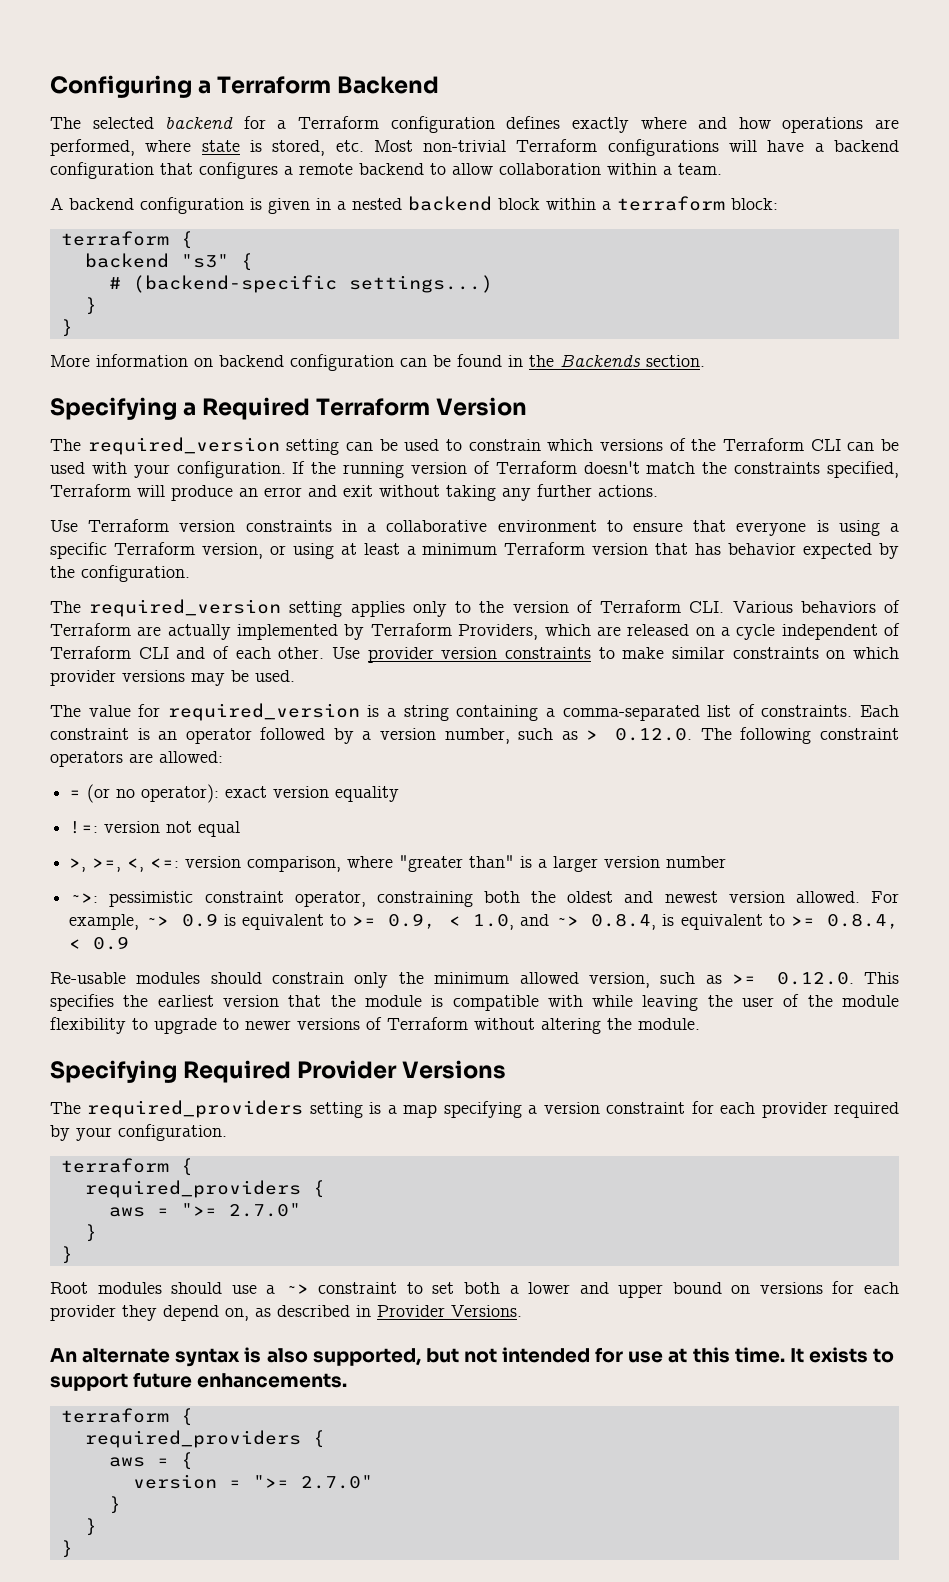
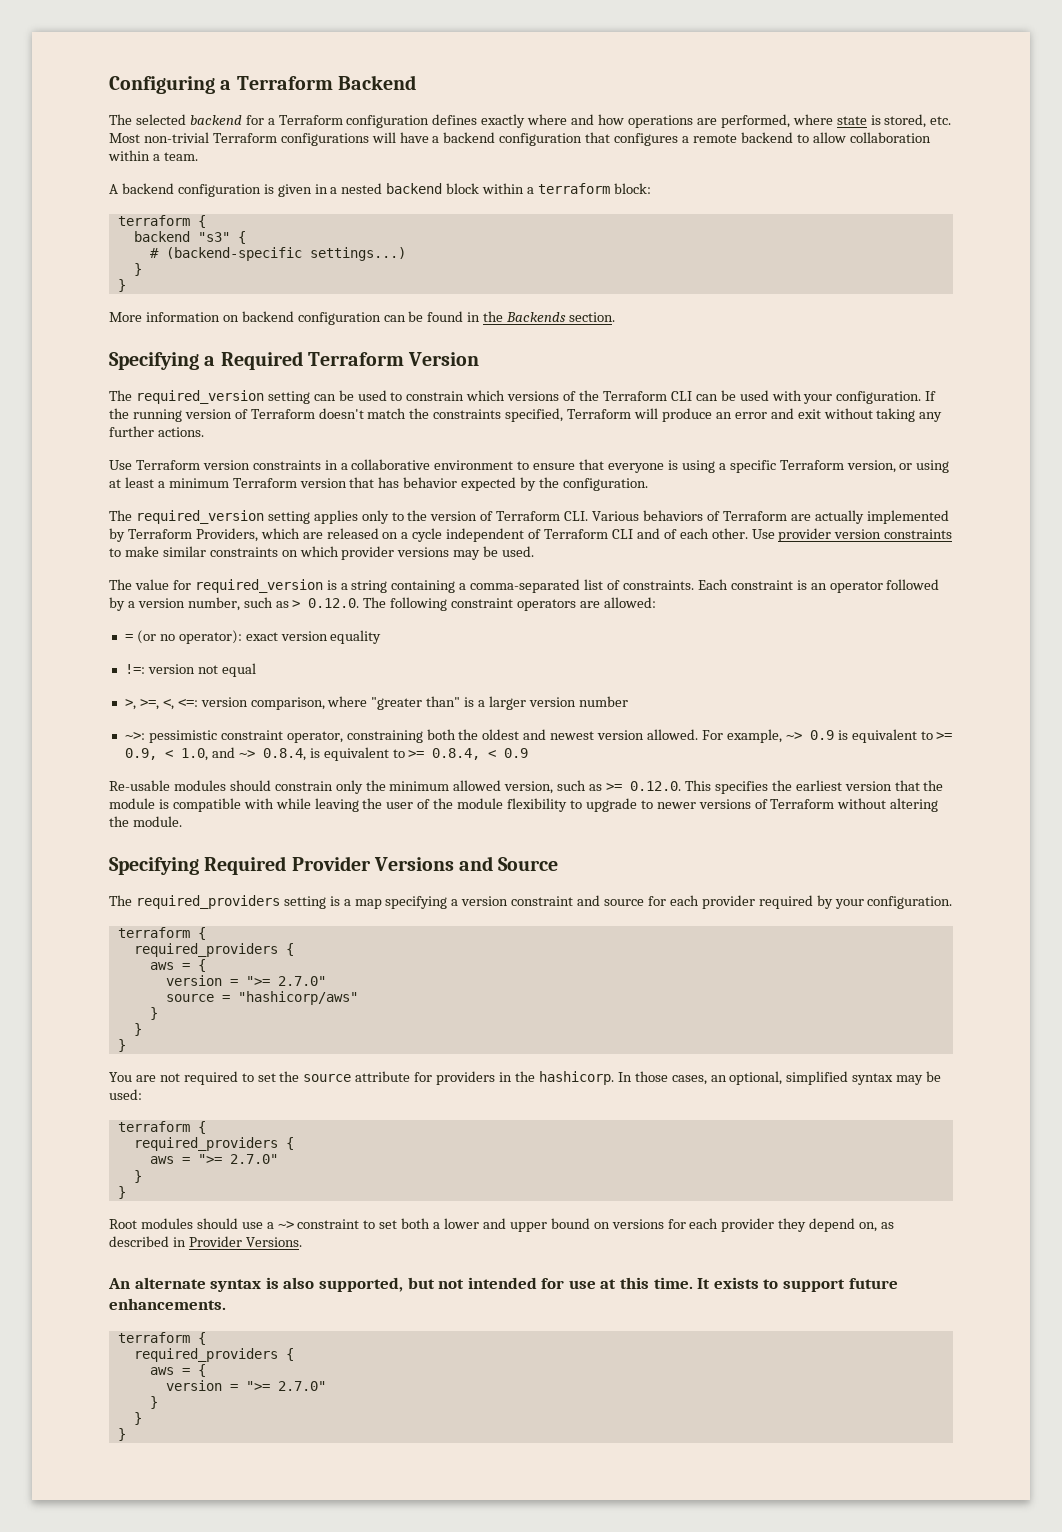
(507, 1069) none -> [459,856,559,871] and Source
(686, 1108) none -> [577,895,645,906] and source
(325, 1189) none -> [149,959,206,972] [165,975,326,986] [165,991,358,1005] [149,1007,158,1020] [133,1023,142,1036] [117,1039,126,1052] [109,1071,942,1085] [109,1089,142,1100] [117,1121,206,1134] [133,1137,294,1151] // aws = { // version = ">= 2.7.0" // source = "hashicorp/aws" // } // } // } // You are not required to set the source attribute for providers in the hashicorp. In those cases, an optional, simplified syntax may be used: // terraform { // required_providers {

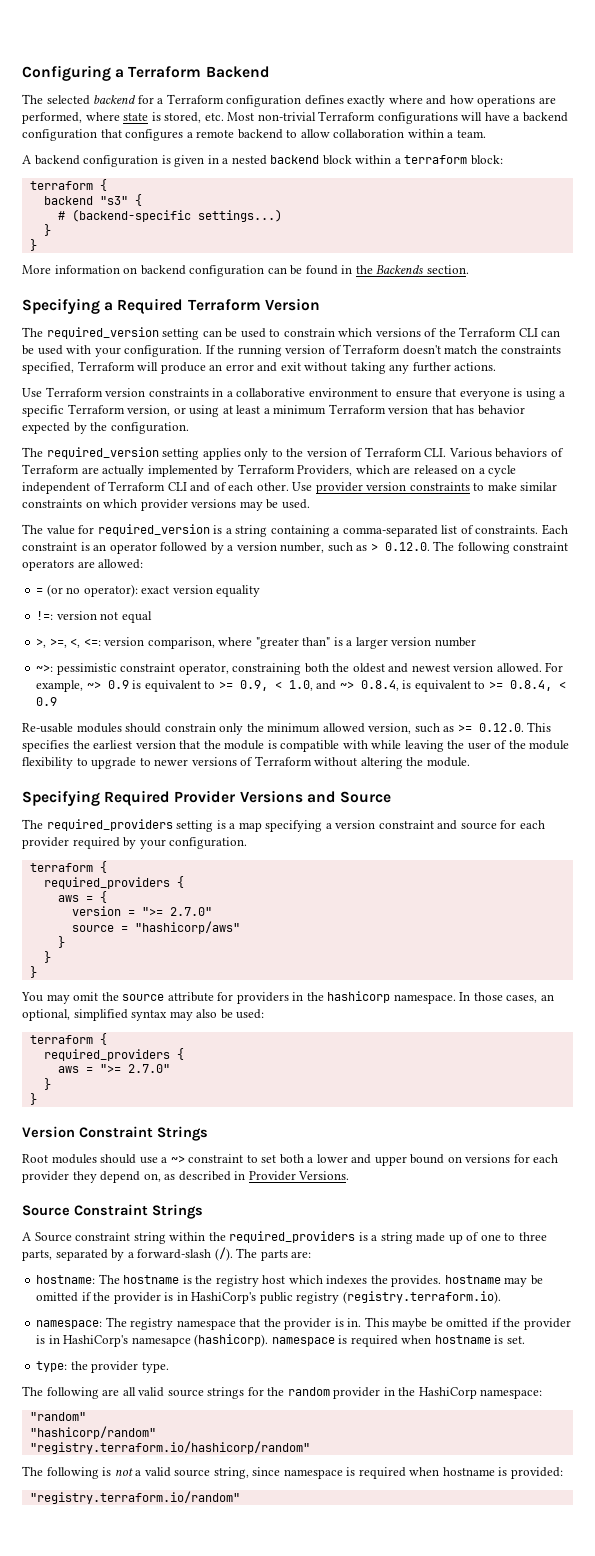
[135,1071,276,1085] are not required to set -> [46,992,99,1004] may omit
[538,1071,614,1085] hashicorp. -> [327,991,456,1004] hashicorp namespace.
(924, 1080) none -> [196,1009,218,1018] also
(126, 1192) none -> [22,1126,208,1141] // Version Constraint Strings
[108,1277,898,1292] [109,1298,226,1310] [117,1332,206,1345] [133,1348,294,1362] [149,1364,206,1377] [165,1380,326,1391] [149,1396,158,1409] [133,1412,142,1425] [117,1428,126,1441] An alternate syntax is also supported, but not intended for use at this time. It exists to support future enhancements. // terraform { // required_providers { // aws = { // version = ">= 2.7.0" // } // } // } -> [22,1204,203,1219] [22,1231,547,1244] [22,1247,312,1261] [36,1274,543,1287] [36,1291,501,1304] [36,1317,571,1330] [36,1334,525,1347] [36,1361,169,1373] [22,1386,543,1399] [29,1412,86,1421] [29,1426,156,1439] [29,1441,310,1454] [22,1466,563,1479] [29,1491,240,1504] Source Constraint Strings // A Source constraint string within the required_providers is a string made up of one to three parts, separated by a forward-slash (/). The parts are: // hostname: The hostname is the registry host which indexes the provides. hostname may be omitted if the provider is in HashiCorp's public registry (registry.terraform.io). // namespace: The registry namespace that the provider is in. This maybe be omitted if the provider is in HashiCorp's namesapce (hashicorp). namespace is required when hostname is set. // type: the provider type. // The following are all valid source strings for the random provider in the HashiCorp namespace: // "random" // "hashicorp/random" // "registry.terraform.io/hashicorp/random" // The following is not a valid source string, since namespace is required when hostname is provided: // "registry.terraform.io/random"

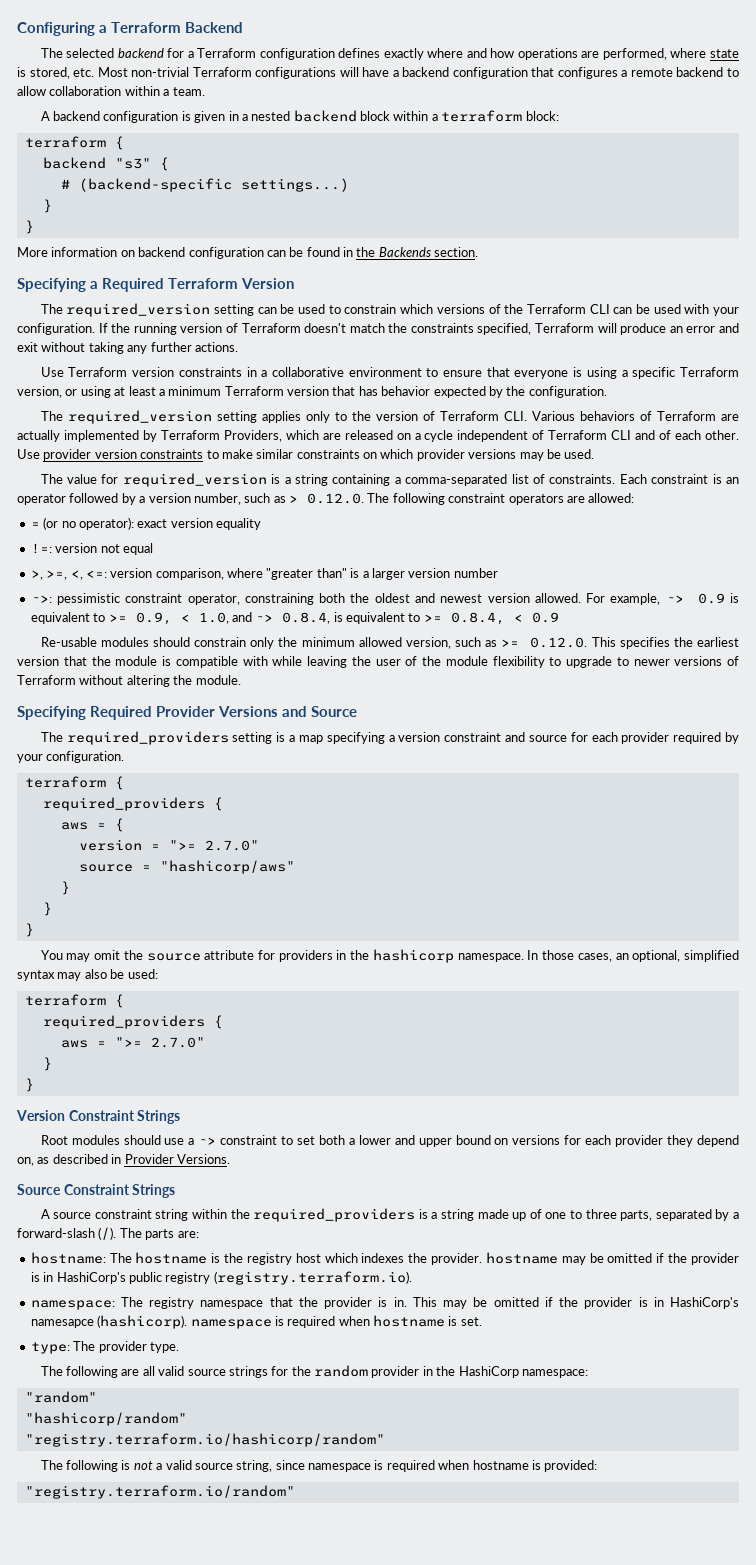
[34,1232,72,1242] Source -> [53,1212,92,1219] source
[391,1275,442,1287] provides. -> [431,1253,483,1265] provider.
[392,1318,428,1330] maybe -> [443,1300,468,1309] may
[70,1361,88,1370] the -> [73,1341,96,1351] The

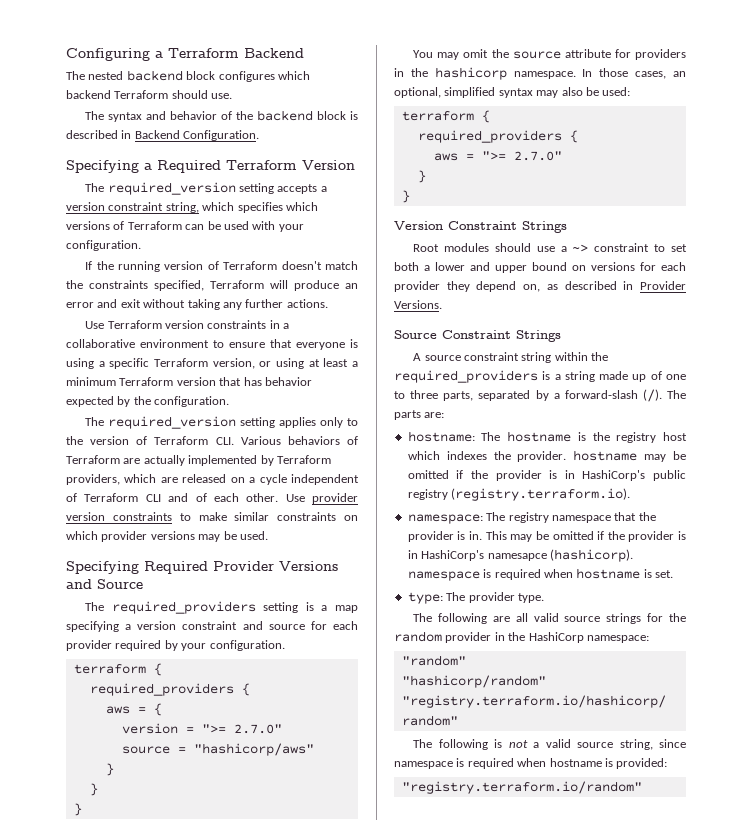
[66,48,740,60] [17,67,739,79] [17,86,205,96] [40,110,559,123] [24,136,124,150] [42,157,169,171] [60,178,349,192] [42,199,52,213] [24,220,34,234] [17,247,479,259] selected backend for a Terraform configuration defines exactly where and how operations are performed, where state is stored, etc. Most non-trivial Terraform configurations will have a backend configuration that configures a remote backend to allow collaboration within a team. // A backend configuration is given in a nested backend block within a terraform block: // terraform { // backend "s3" { // # (backend-specific settings...) // } // } // More information on backend configuration can be found in the Backends section. -> [88,70,310,82] [66,90,233,99] [85,110,359,122] [66,130,260,141] nested backend block configures which backend Terraform should use. // The syntax and behavior of the backend block is described in Backend Configuration.
[257,304,610,314] can be used to constrain which versions of the Terraform CLI -> [277,184,327,194] [66,202,318,213] [66,221,182,230] accepts a version constraint string, which specifies which versions of Terraform
(95, 329) none -> (141, 245) //
[223,430,282,442] Providers, -> [66,474,120,485] providers,
[40,473,740,487] [17,493,635,505] [30,517,261,530] [30,543,153,555] [30,568,498,580] [30,593,739,605] [30,612,559,625] [40,637,739,649] [17,656,739,668] [17,675,241,687] // The value for required_version is a string containing a comma-separated list of constraints. Each constraint is an operator followed by a version number, such as > 0.12.0. The following constraint operators are allowed: // = (or no operator): exact version equality // !=: version not equal // >, >=, <, <=: version comparison, where "greater than" is a larger version number // ~>: pessimistic constraint operator, constraining both the oldest and newest version allowed. For example, ~> 0.9 is equivalent to >= 0.9, < 1.0, and ~> 0.8.4, is equivalent to >= 0.8.4, < 0.9 // Re-usable modules should constrain only the minimum allowed version, such as >= 0.12.0. This specifies the earliest version that the module is compatible with while leaving the user of the module flexibility to upgrade to newer versions of Terraform without altering the module. -> (268, 535) none

